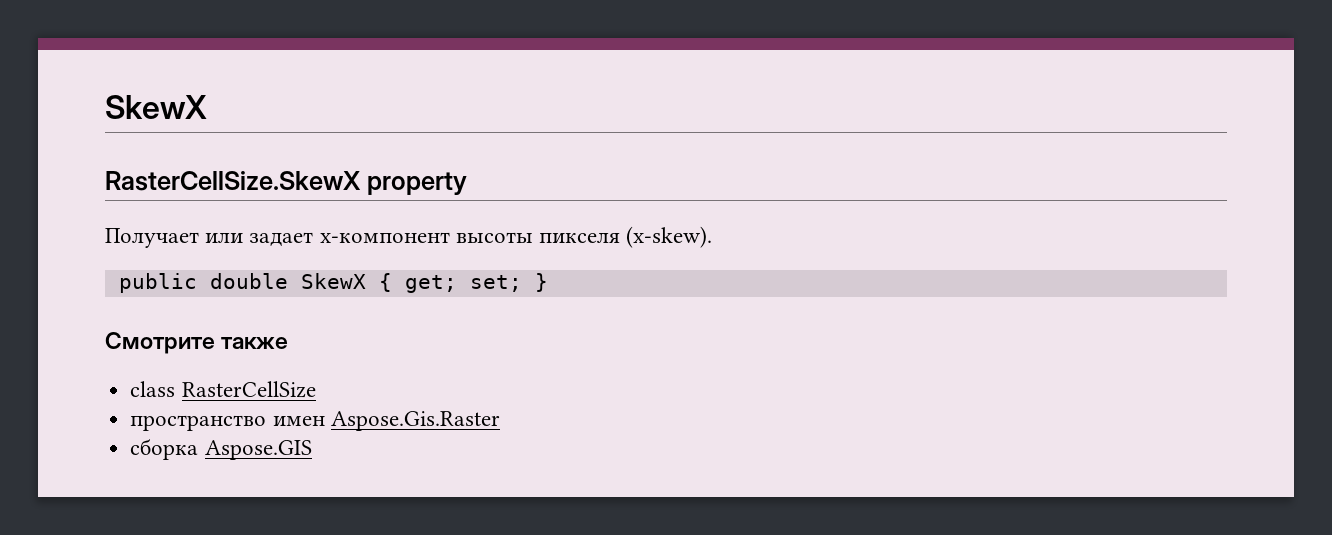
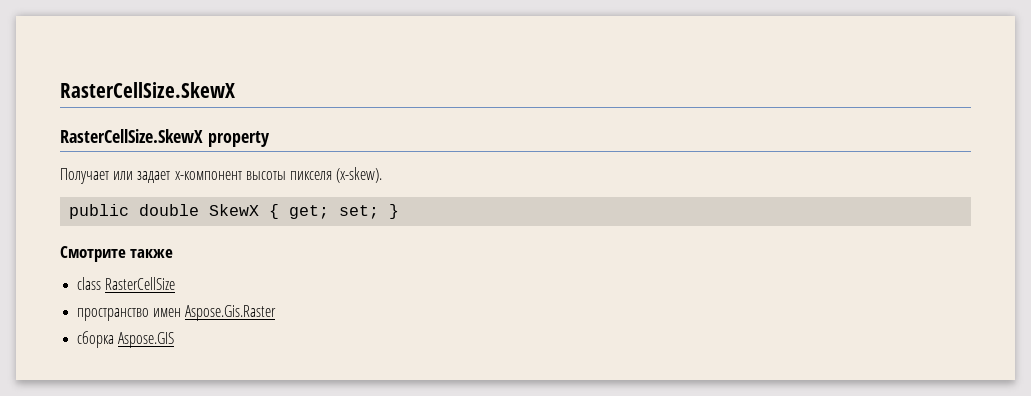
[105,95,207,119] SkewX -> [60,82,235,98] RasterCellSize.SkewX

